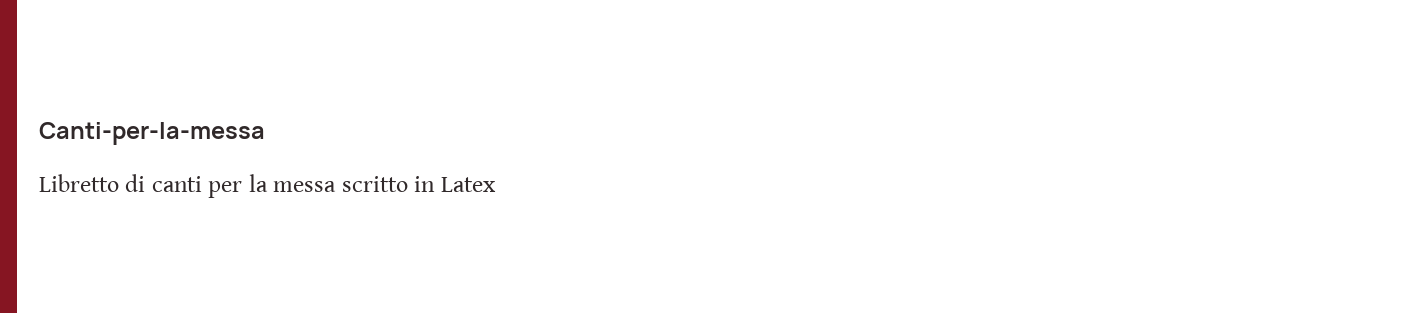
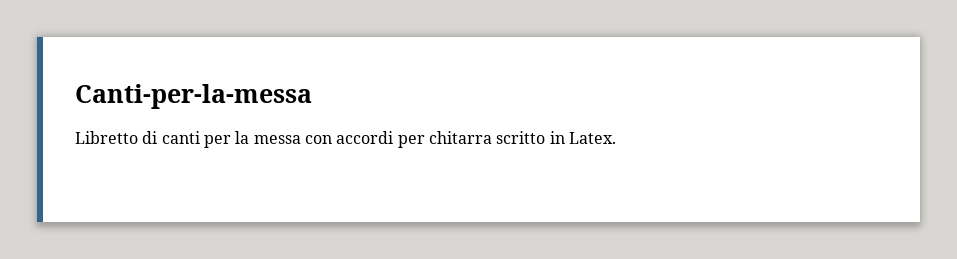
(337, 186) none -> [304,131,492,148] con accordi per chitarra
[440,177,496,192] Latex -> [568,132,616,144] Latex.

